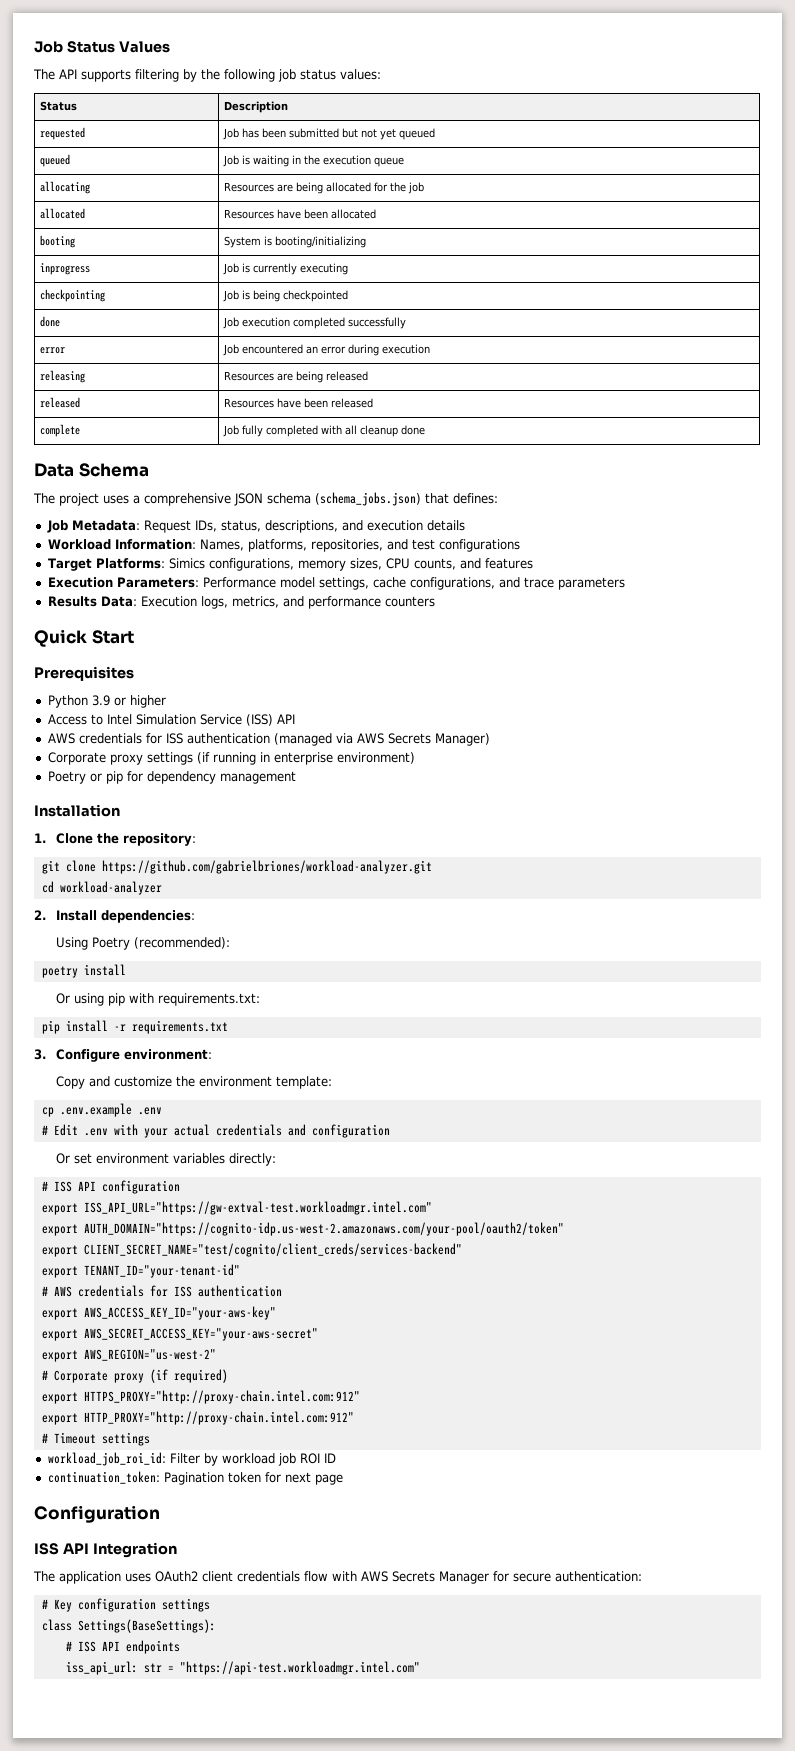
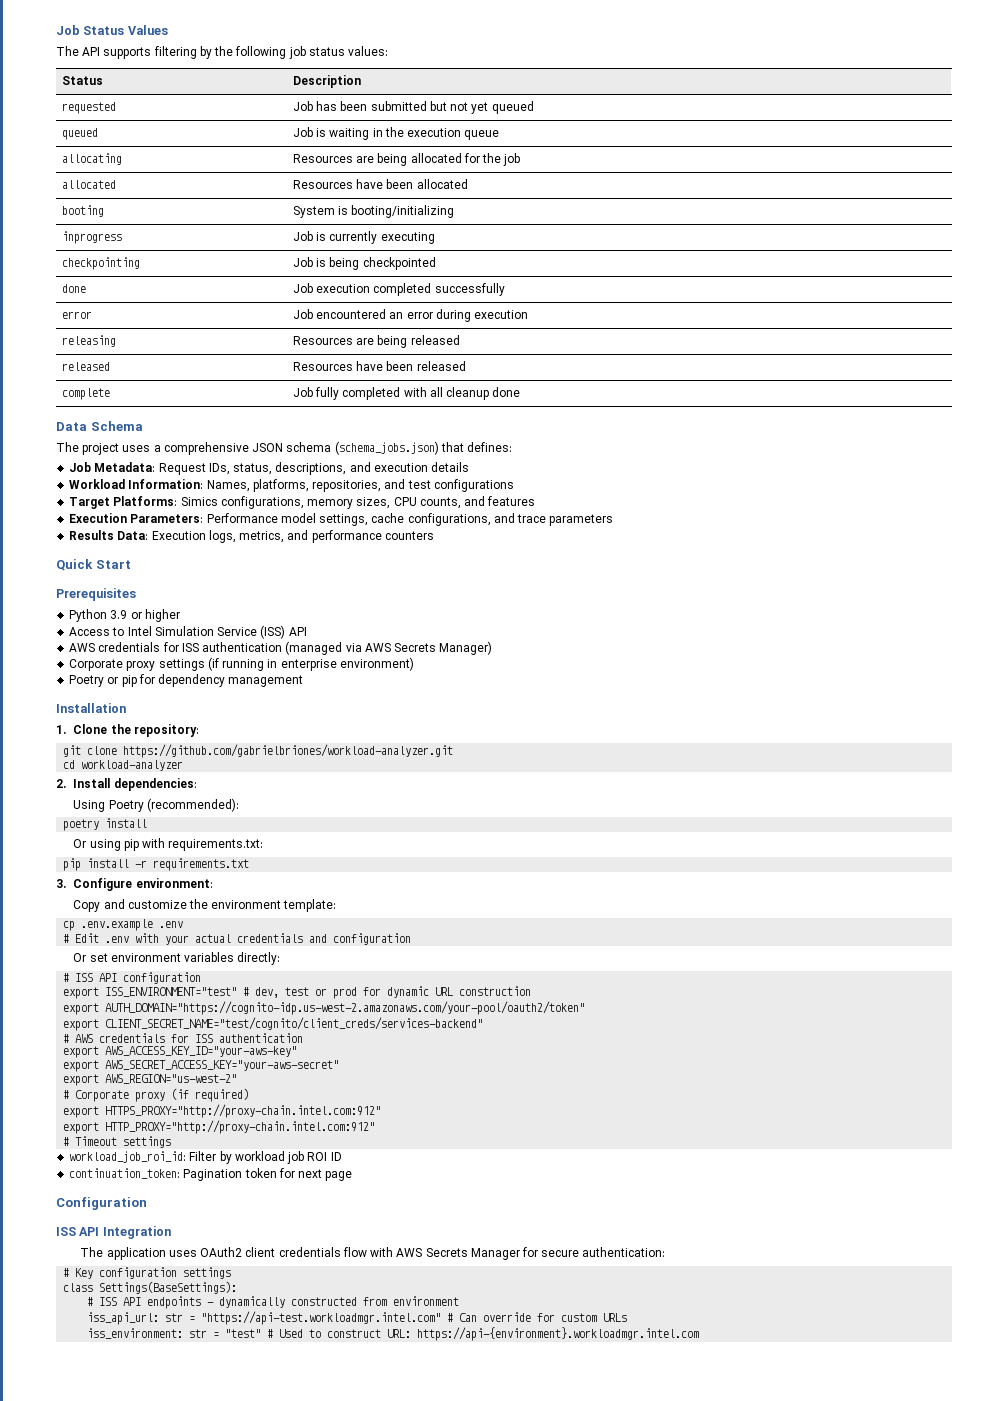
[83,1201,432,1215] ISS_API_URL="https://gw-extval-test.workloadmgr.intel.com" -> [105,986,532,999] ISS_ENVIRONMENT="test" # dev, test or prod for dynamic URL construction
[41,1264,240,1278] // export TENANT_ID="your-tenant-id" -> (484, 1023) none
(180, 1647) none -> [207,1296,460,1308] - dynamically constructed from environment
(420, 1668) none -> [447,1312,628,1322] [87,1327,700,1341] # Can override for custom URLs // iss_environment: str = "test" # Used to construct URL: https://api-{environment}.workloadmgr.intel.com

